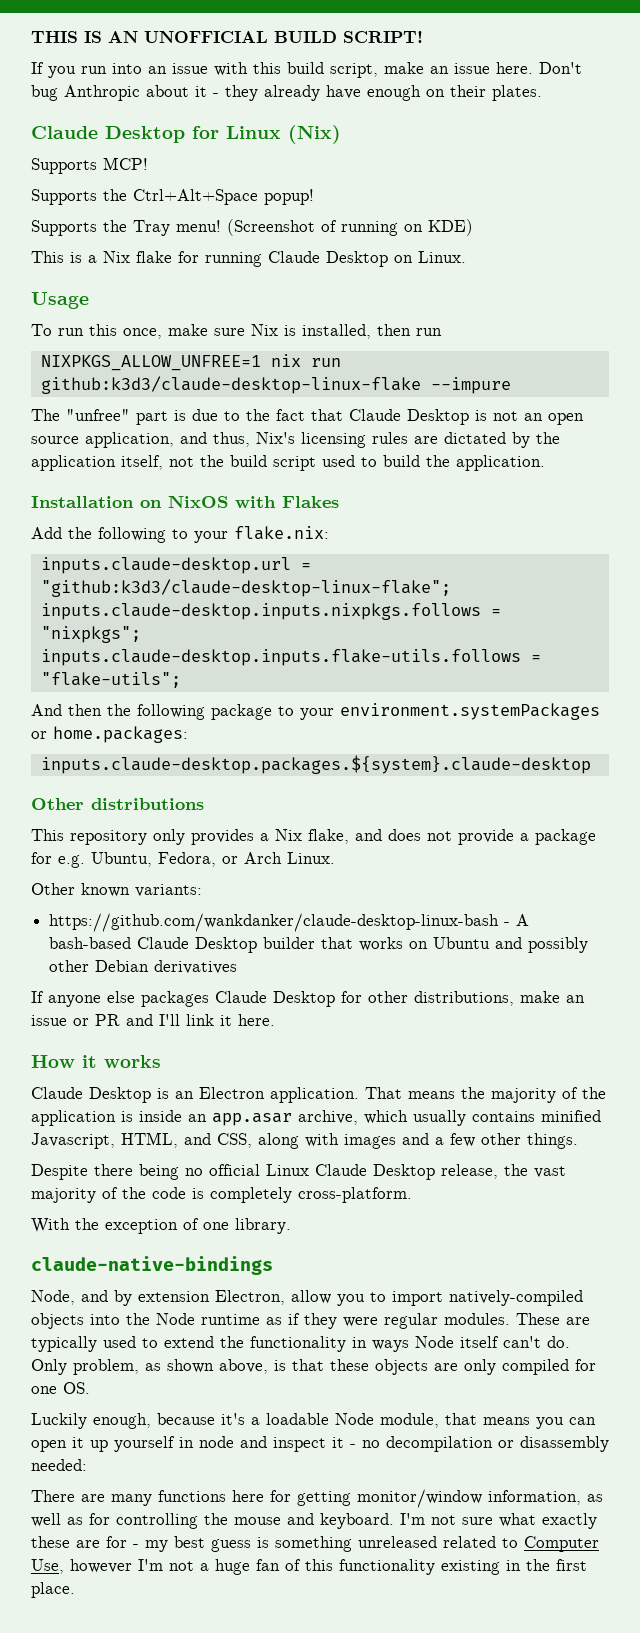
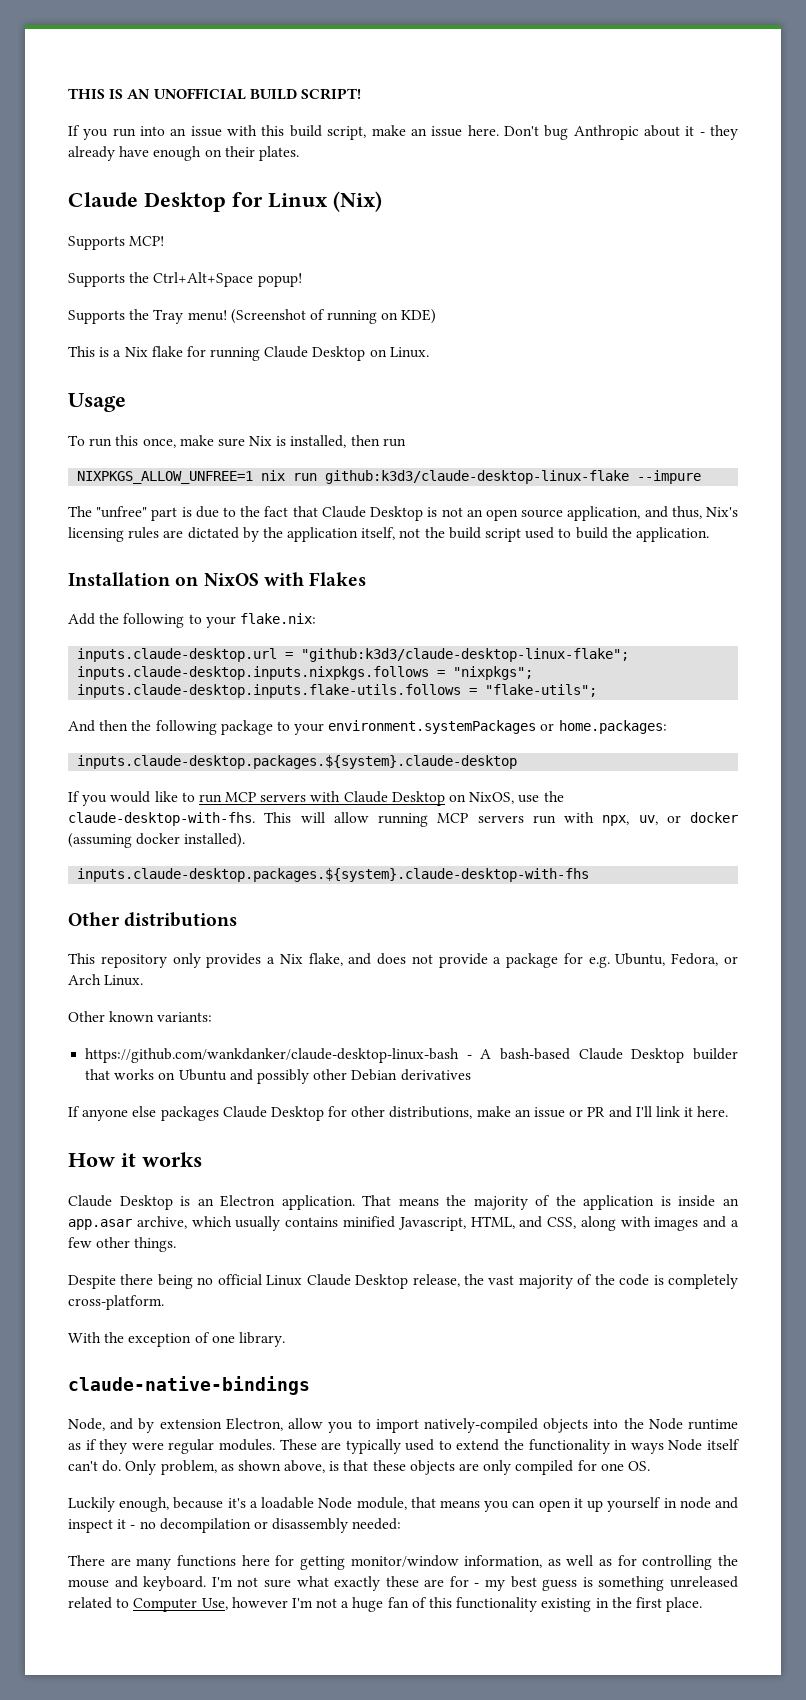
(591, 764) none -> [68,791,564,806] [68,812,738,827] [68,833,246,848] [77,868,590,882] // If you would like to run MCP servers with Claude Desktop on NixOS, use the claude-desktop-with-fhs. This will allow running MCP servers run with npx, uv, or docker (assuming docker installed). // inputs.claude-desktop.packages.${system}.claude-desktop-with-fhs

